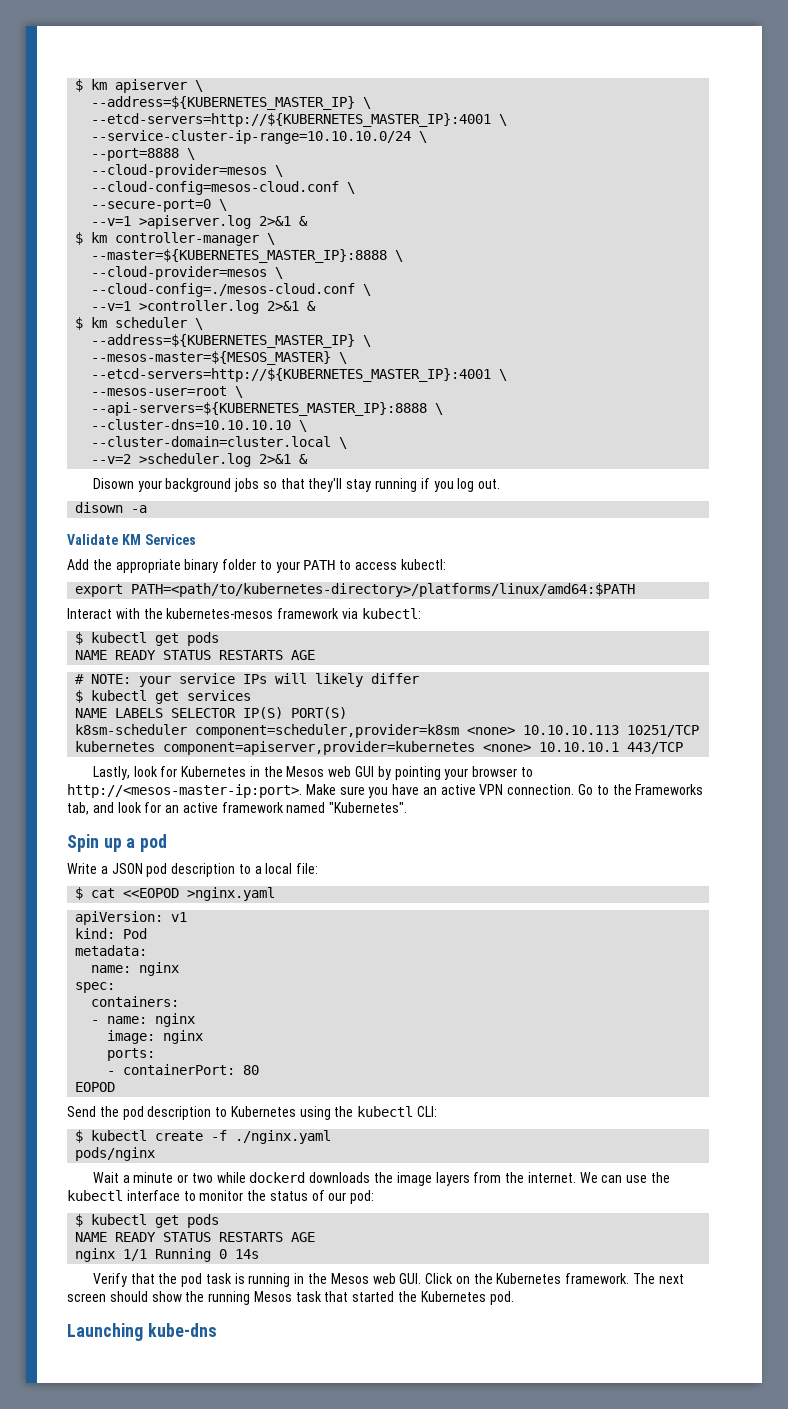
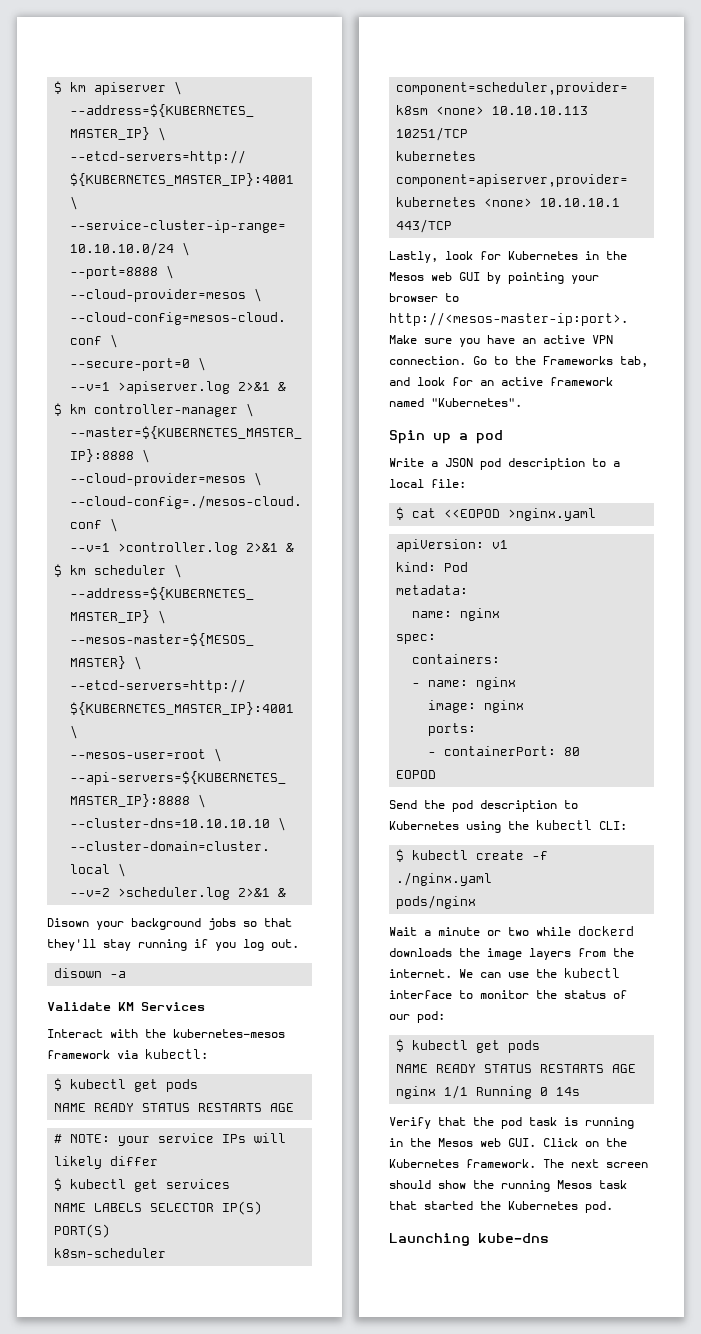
[67,559,446,573] [75,583,636,597] // Add the appropriate binary folder to your PATH to access kubectl: // export PATH=<path/to/kubernetes-directory>/platforms/linux/amd64:$PATH -> (205, 1006) none

